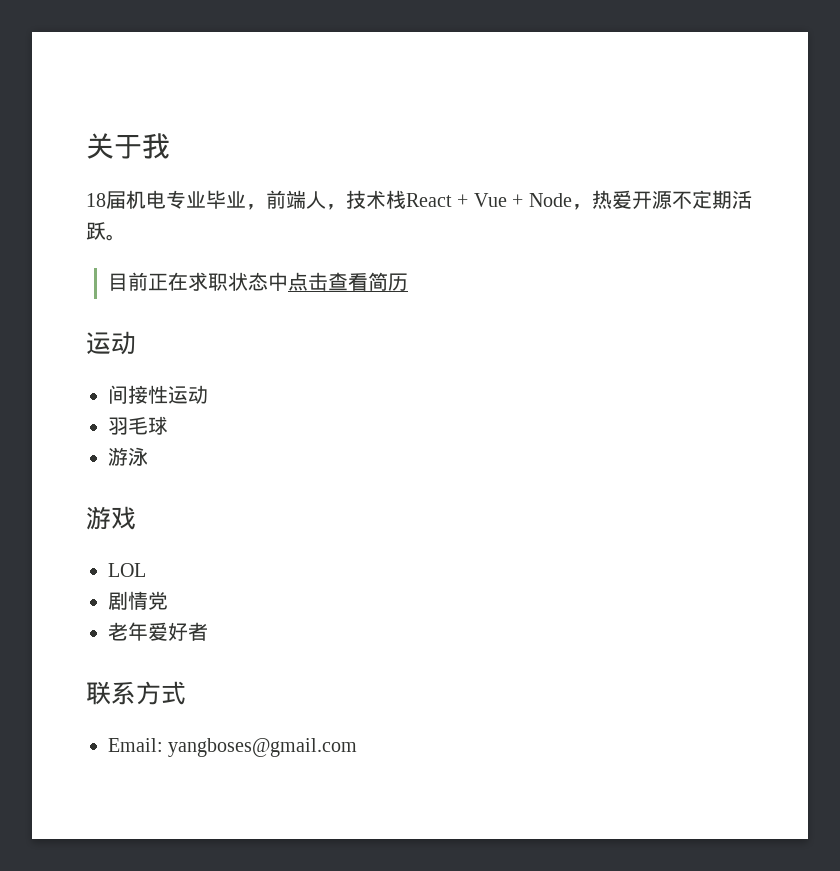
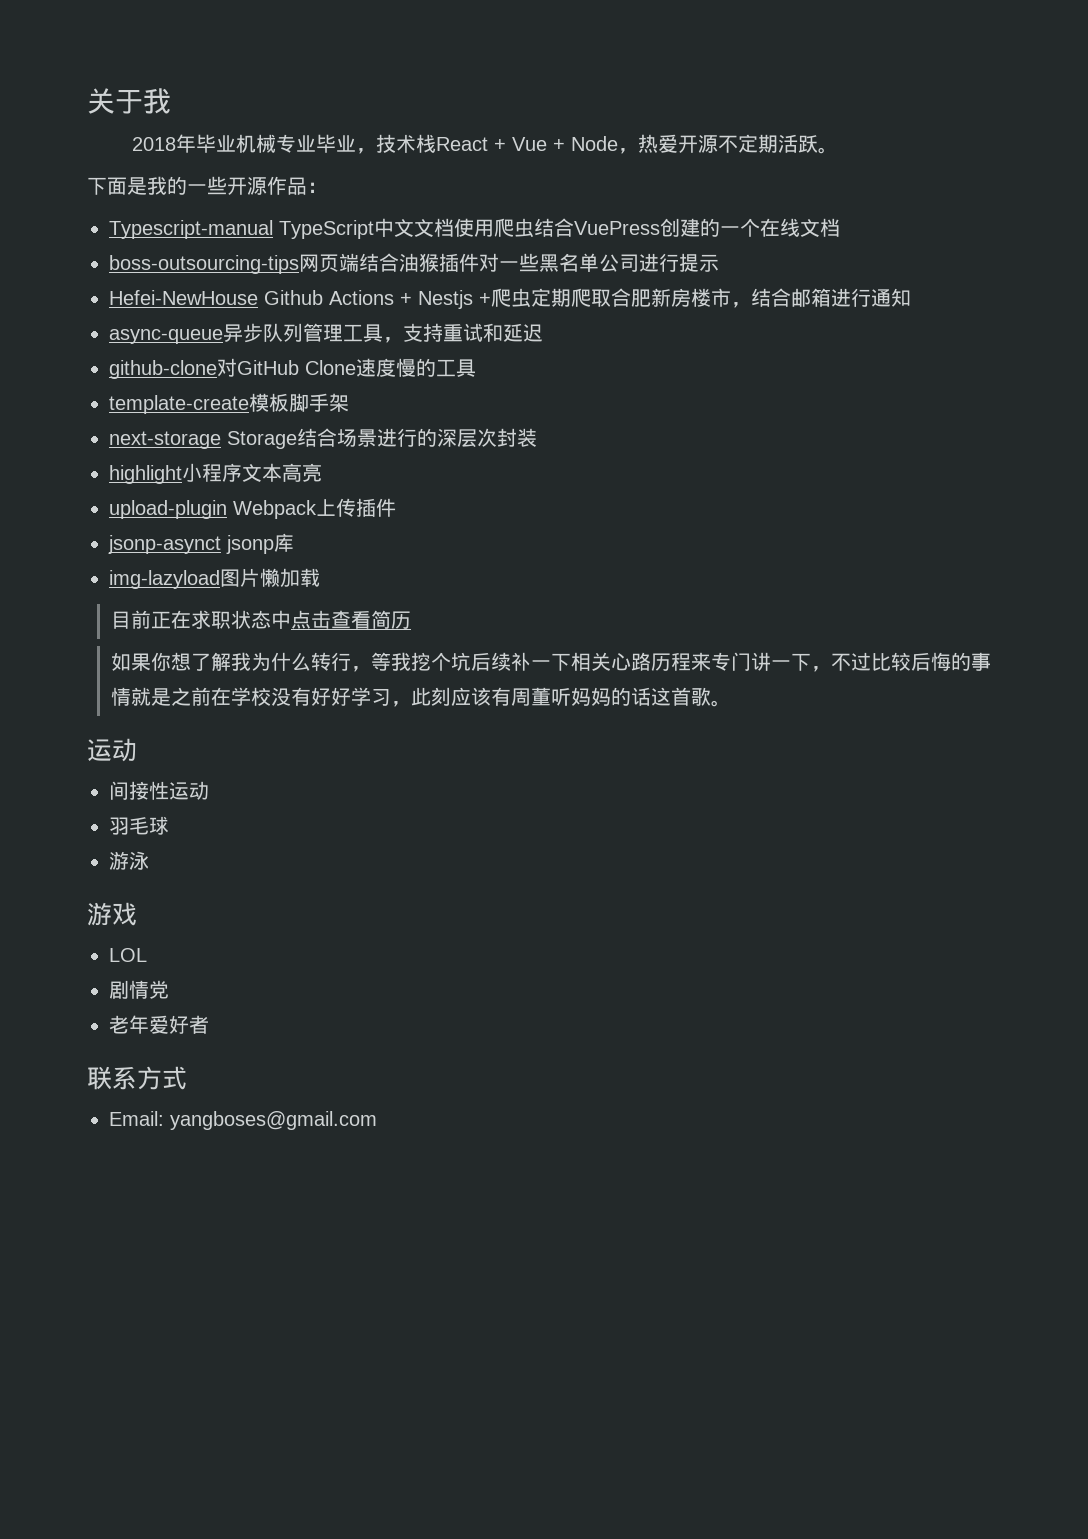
[86,190,166,209] 18届机电 -> [131,134,276,153] 2018年毕业机械
[266,190,346,210] 前端人， -> (376, 151) none
(126, 237) none -> [87,176,327,195] [109,218,840,239] [109,253,719,274] [109,288,911,309] [109,323,543,344] [109,358,476,379] [109,393,349,414] [109,428,537,449] [109,463,322,484] [109,498,396,519] [108,533,294,554] [109,568,320,589] // 下面是我的一些开源作品： // Typescript-manual TypeScript中文文档使用爬虫结合VuePress创建的一个在线文档 // boss-outsourcing-tips网页端结合油猴插件对一些黑名单公司进行提示 // Hefei-NewHouse Github Actions + Nestjs +爬虫定期爬取合肥新房楼市，结合邮箱进行通知 // async-queue异步队列管理工具，支持重试和延迟 // github-clone对GitHub Clone速度慢的工具 // template-create模板脚手架 // next-storage Storage结合场景进行的深层次封装 // highlight小程序文本高亮 // upload-plugin Webpack上传插件 // jsonp-asynct jsonp库 // img-lazyload图片懒加载
(409, 282) none -> [111,652,992,672] [111,687,732,707] // 如果你想了解我为什么转行，等我挖个坑后续补一下相关心路历程来专门讲一下，不过比较后悔的事情就是之前在学校没有好好学习，此刻应该有周董听妈妈的话这首歌。

